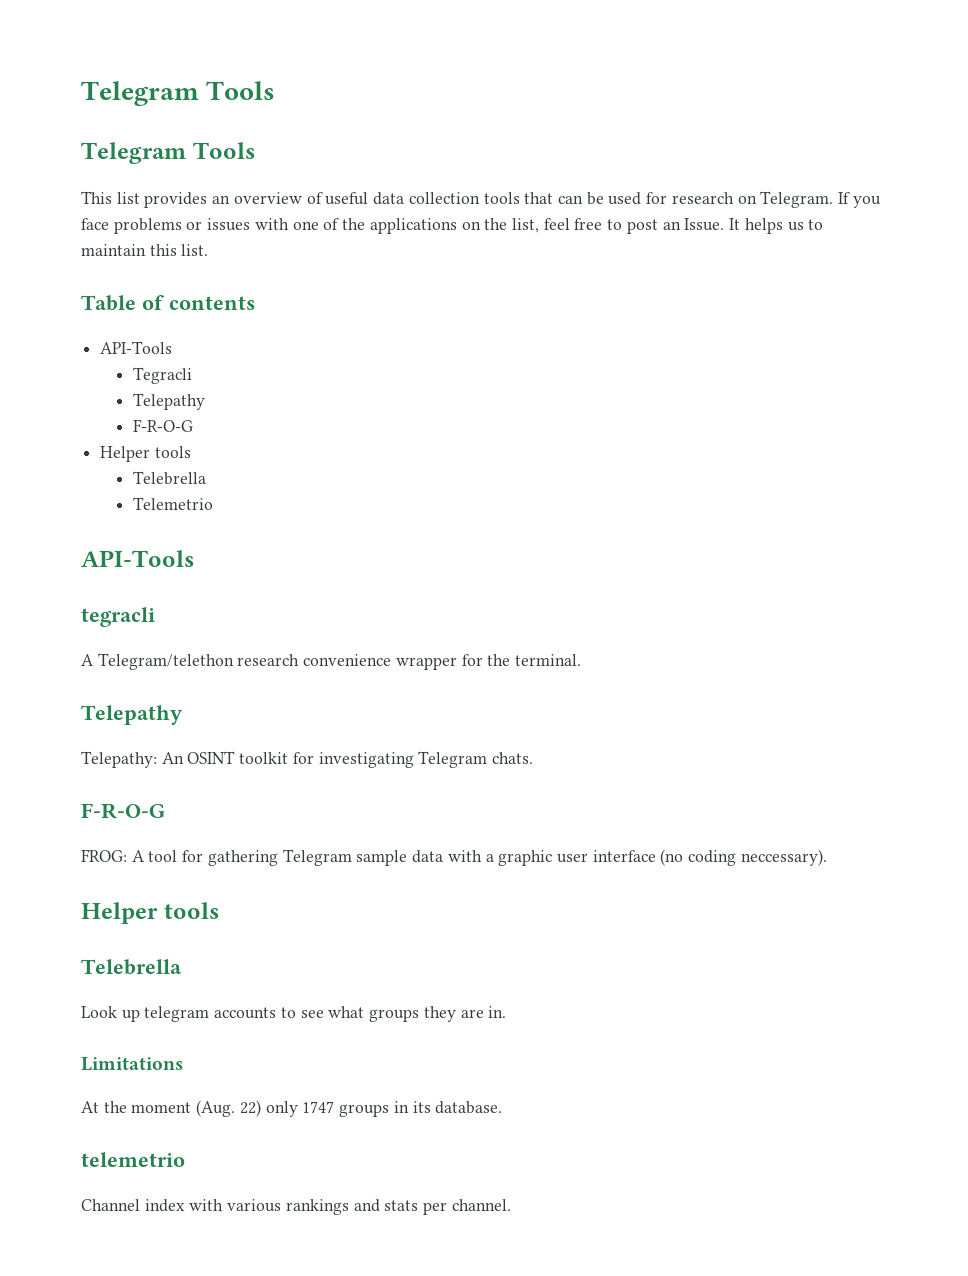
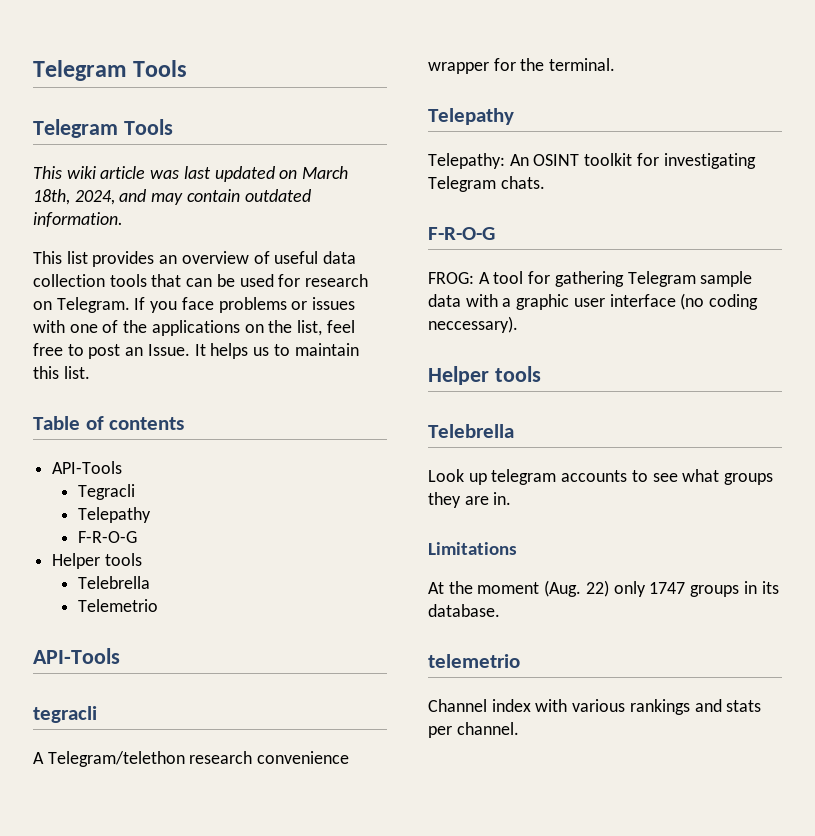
(255, 150) none -> [33,166,349,182] [33,189,311,205] [33,212,123,227] // This wiki article was last updated on March 18th, 2024, and may contain outdated information.

